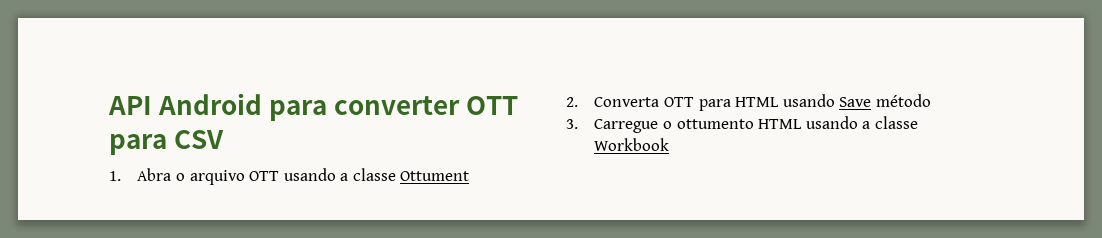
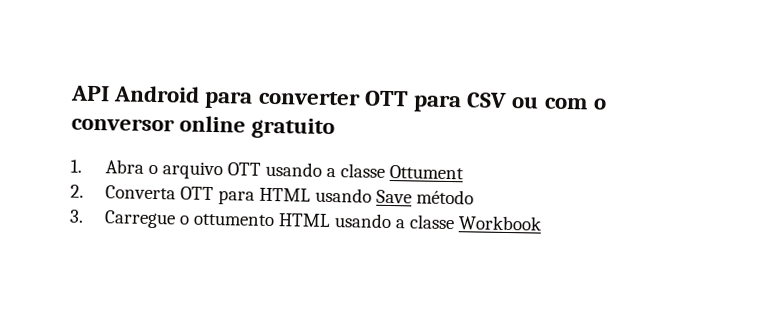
(225, 139) none -> [511,96,607,110] [71,115,336,140] ou com o conversor online gratuito

